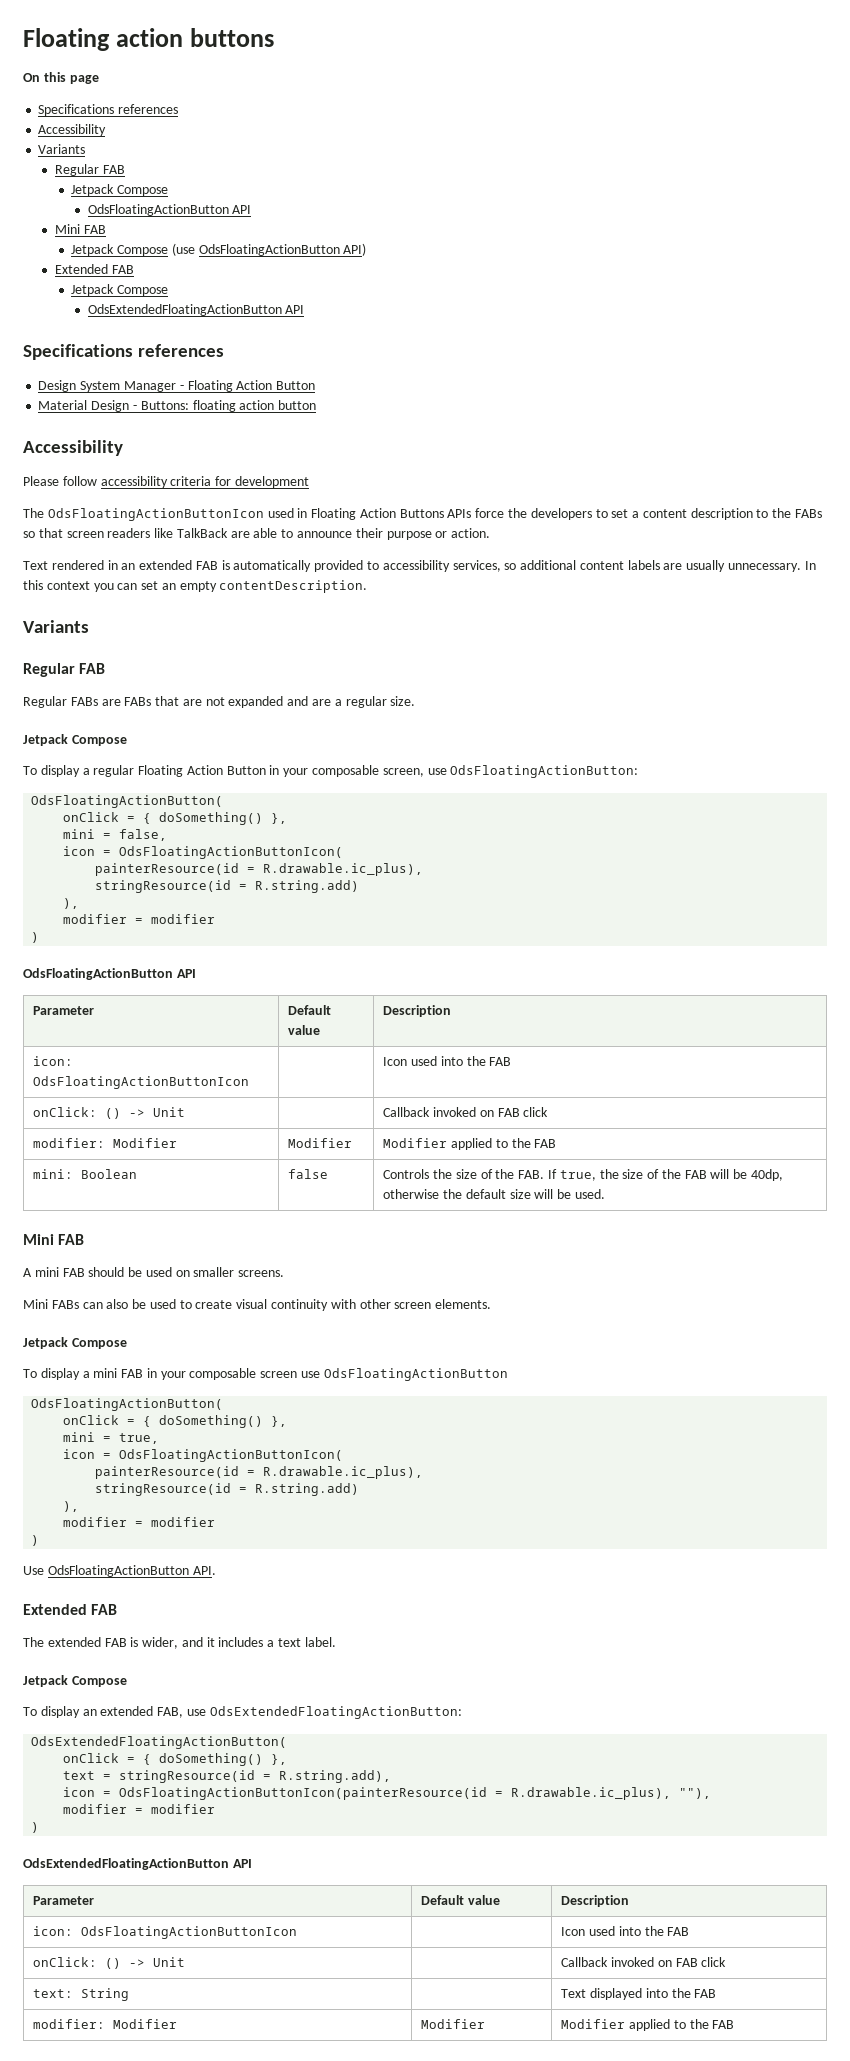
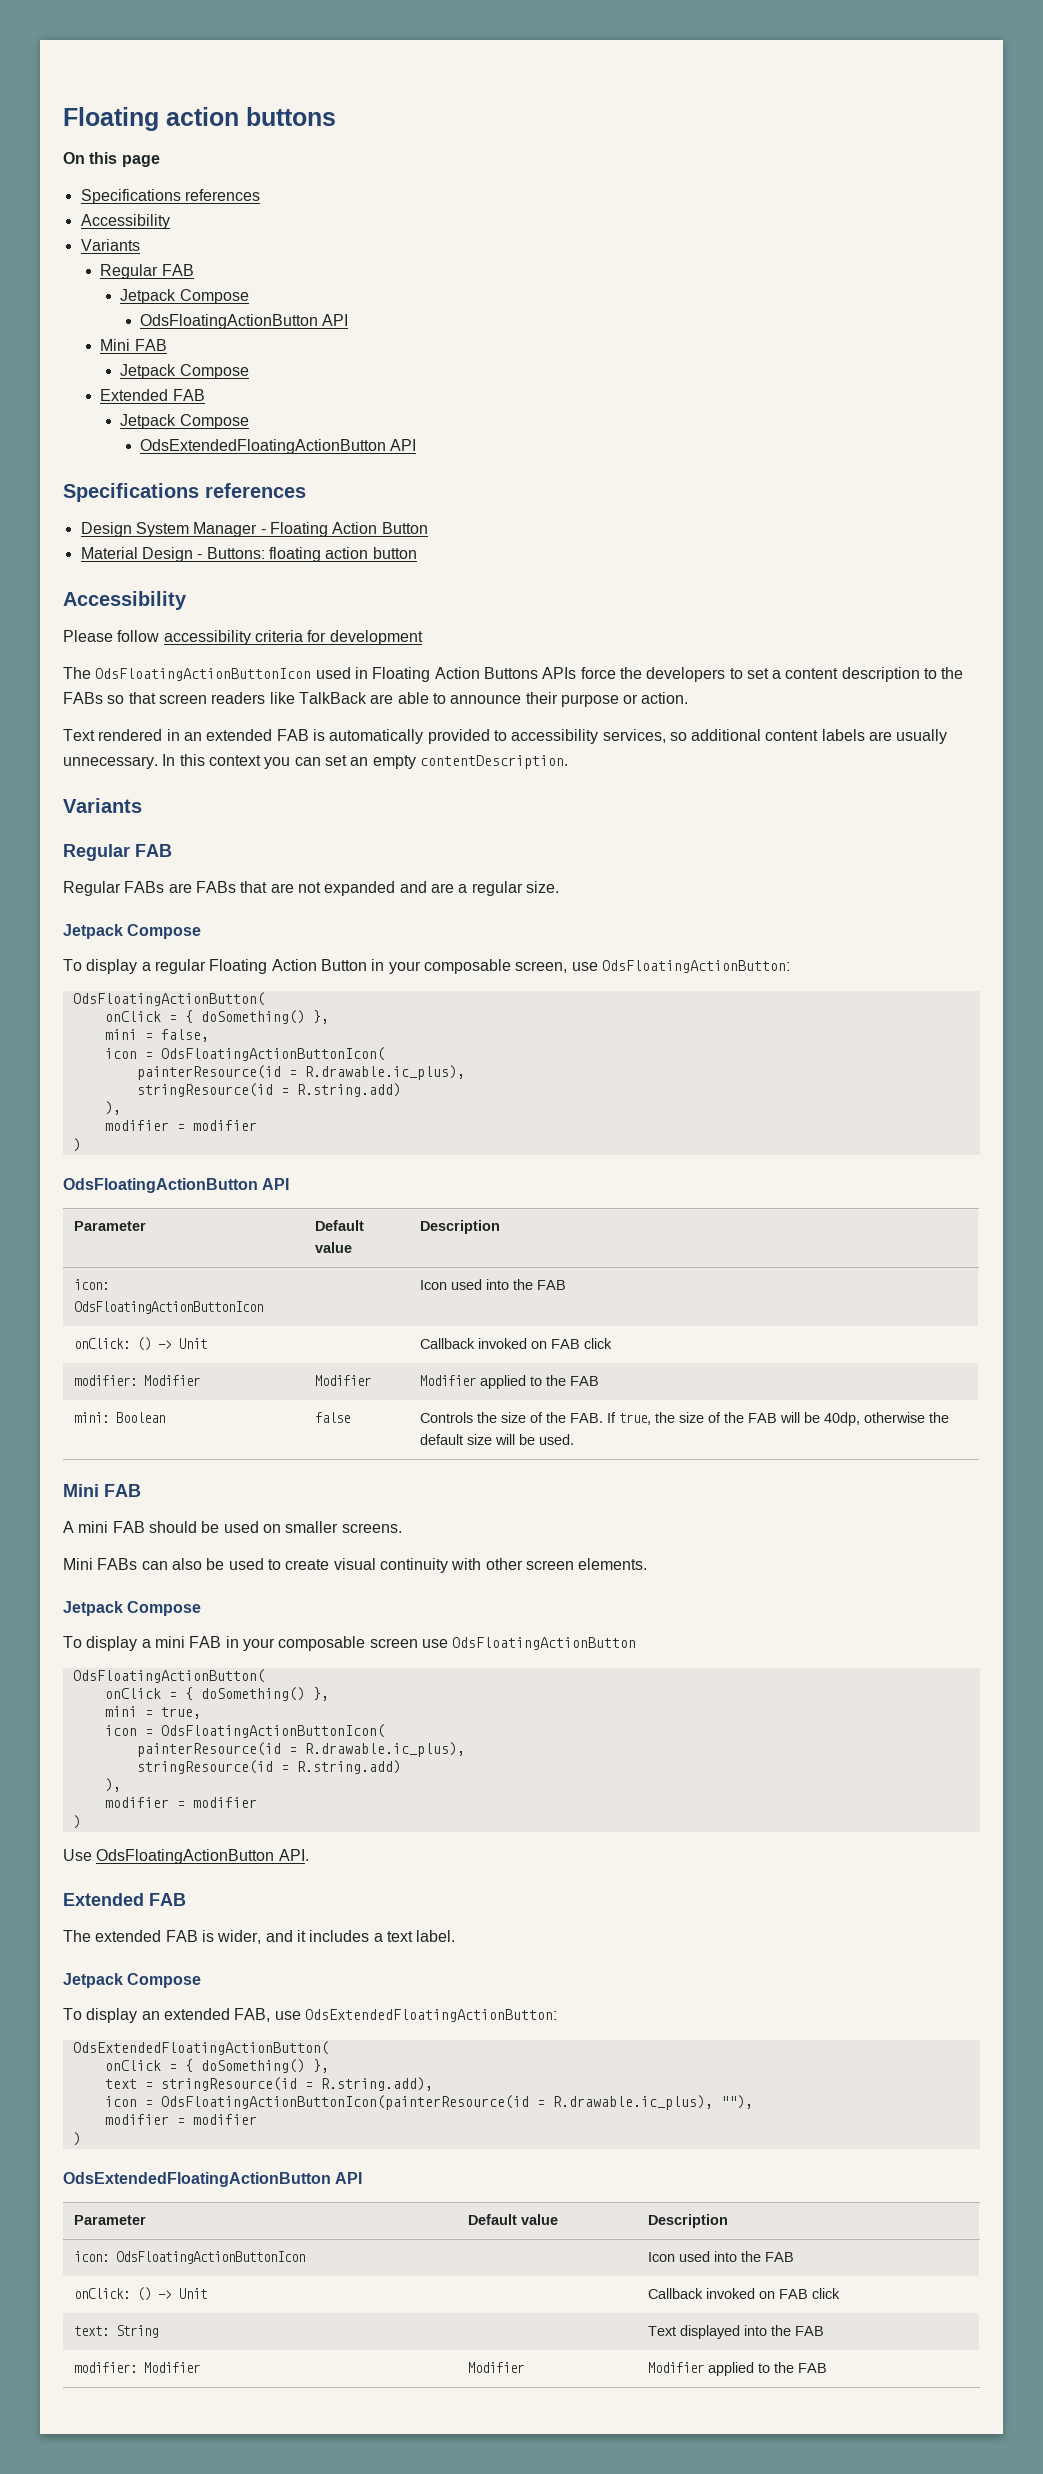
[171,243,367,256] (use OdsFloatingActionButton API) -> (249, 371) none

